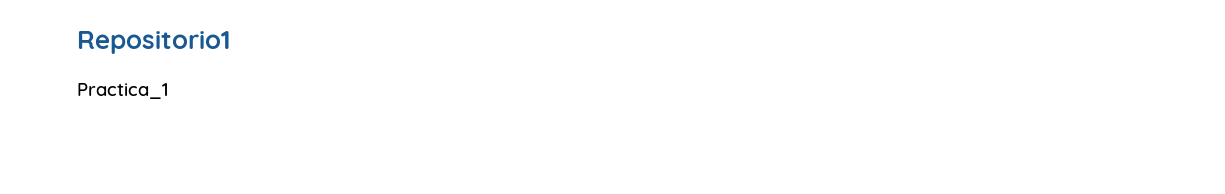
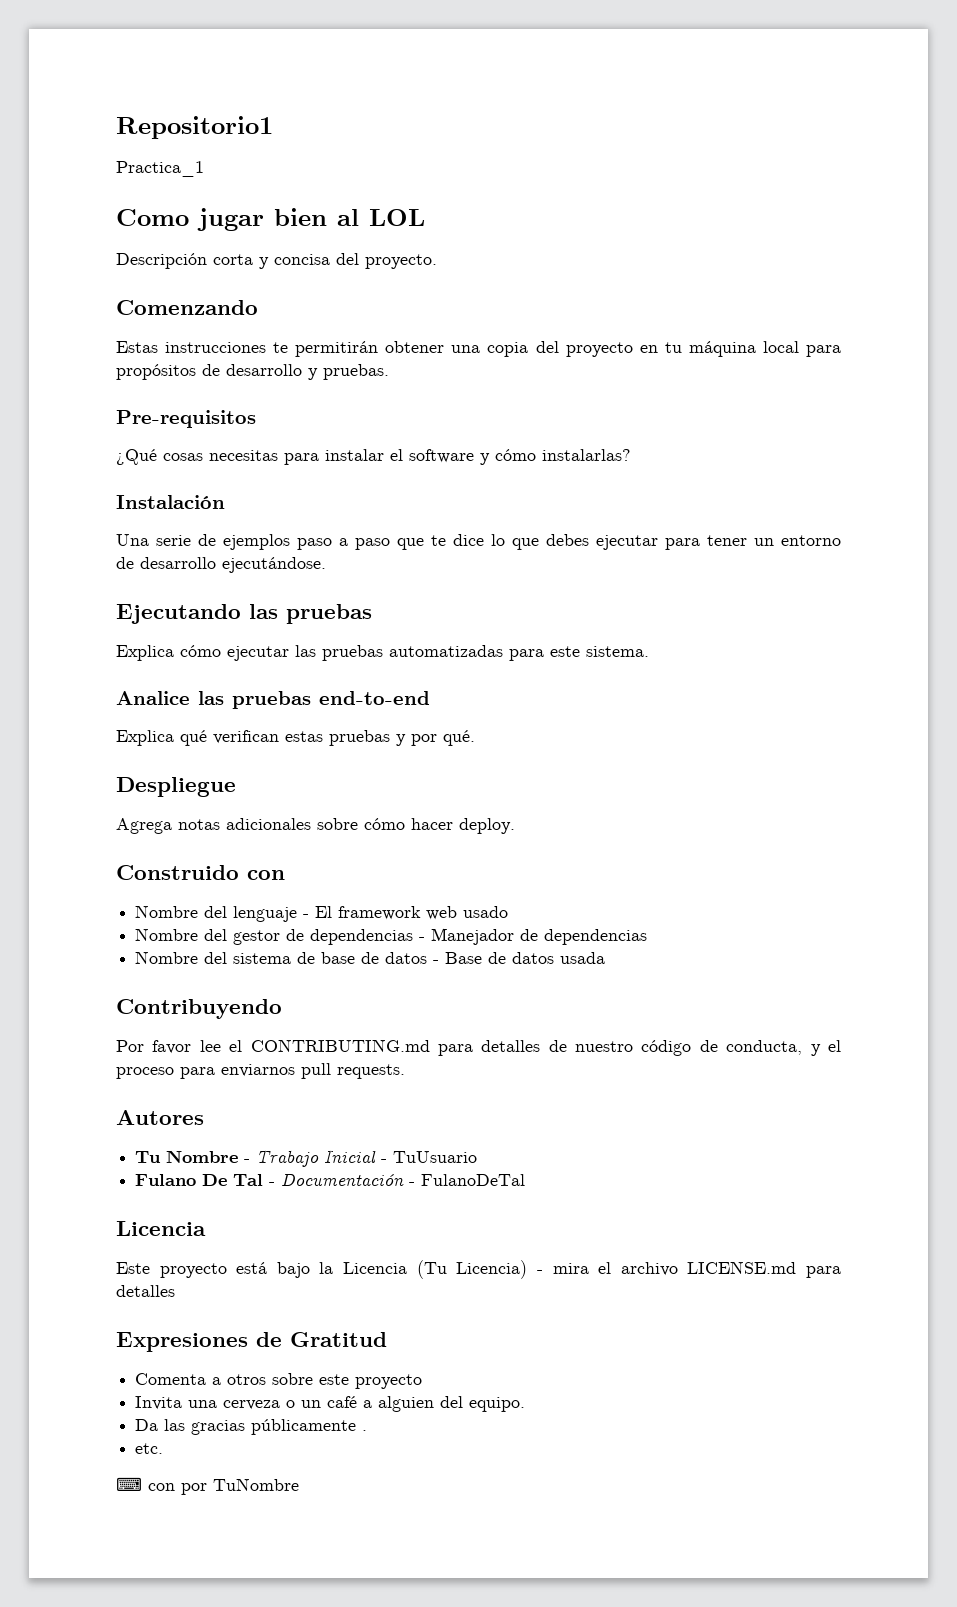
(169, 91) none -> [116,208,425,231] [116,253,437,269] [116,300,258,315] [116,341,842,357] [116,364,389,380] [116,410,256,428] [116,449,631,465] [116,495,225,509] [116,534,841,550] [116,557,326,573] [116,604,372,624] [116,645,649,661] [116,691,430,709] [116,730,475,746] [116,777,236,797] [116,818,515,834] [116,865,285,880] [135,905,509,922] [135,928,648,945] [135,951,606,964] [116,999,282,1019] [116,1039,841,1056] [116,1063,405,1079] [116,1110,204,1125] [135,1150,478,1167] [135,1174,526,1186] [116,1221,206,1236] [116,1260,842,1279] [116,1285,175,1297] [116,1332,387,1352] [135,1373,423,1389] [135,1396,526,1412] [135,1419,368,1435] [135,1443,164,1454] [116,1477,299,1495] // Como jugar bien al LOL // Descripción corta y concisa del proyecto. // Comenzando // Estas instrucciones te permitirán obtener una copia del proyecto en tu máquina local para propósitos de desarrollo y pruebas. // Pre-requisitos // ¿Qué cosas necesitas para instalar el software y cómo instalarlas? // Instalación // Una serie de ejemplos paso a paso que te dice lo que debes ejecutar para tener un entorno de desarrollo ejecutándose. // Ejecutando las pruebas // Explica cómo ejecutar las pruebas automatizadas para este sistema. // Analice las pruebas end-to-end // Explica qué verifican estas pruebas y por qué. // Despliegue // Agrega notas adicionales sobre cómo hacer deploy. // Construido con // Nombre del lenguaje - El framework web usado // Nombre del gestor de dependencias - Manejador de dependencias // Nombre del sistema de base de datos - Base de datos usada // Contribuyendo // Por favor lee el CONTRIBUTING.md para detalles de nuestro código de conducta, y el proceso para enviarnos pull requests. // Autores // Tu Nombre - Trabajo Inicial - TuUsuario // Fulano De Tal - Documentación - FulanoDeTal // Licencia // Este proyecto está bajo la Licencia (Tu Licencia) - mira el archivo LICENSE.md para detalles // Expresiones de Gratitud // Comenta a otros sobre este proyecto // Invita una cerveza o un café a alguien del equipo. // Da las gracias públicamente . // etc. // ⌨ con por TuNombre

